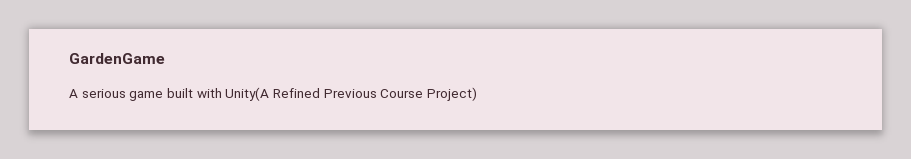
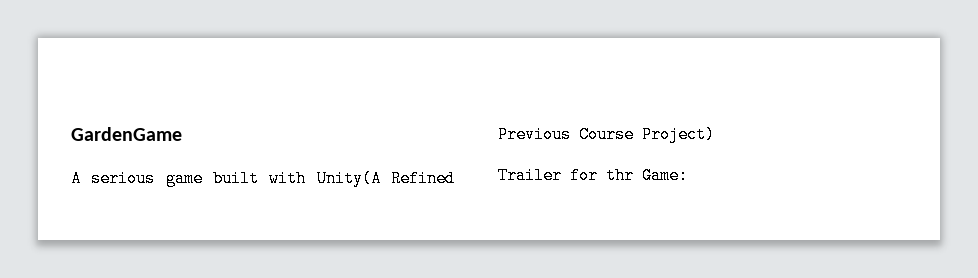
(477, 94) none -> [498,167,688,184] // Trailer for thr Game:

